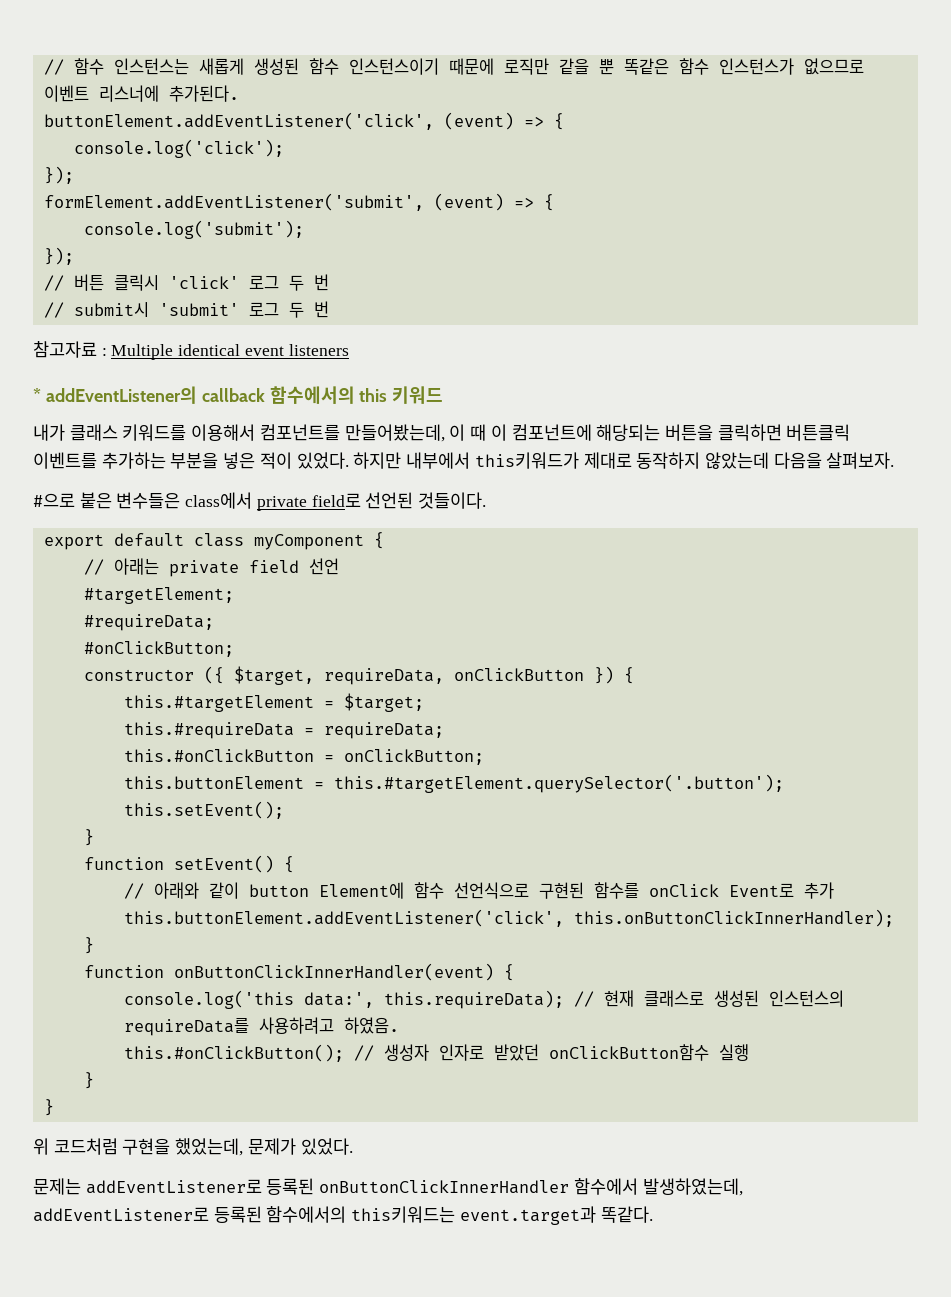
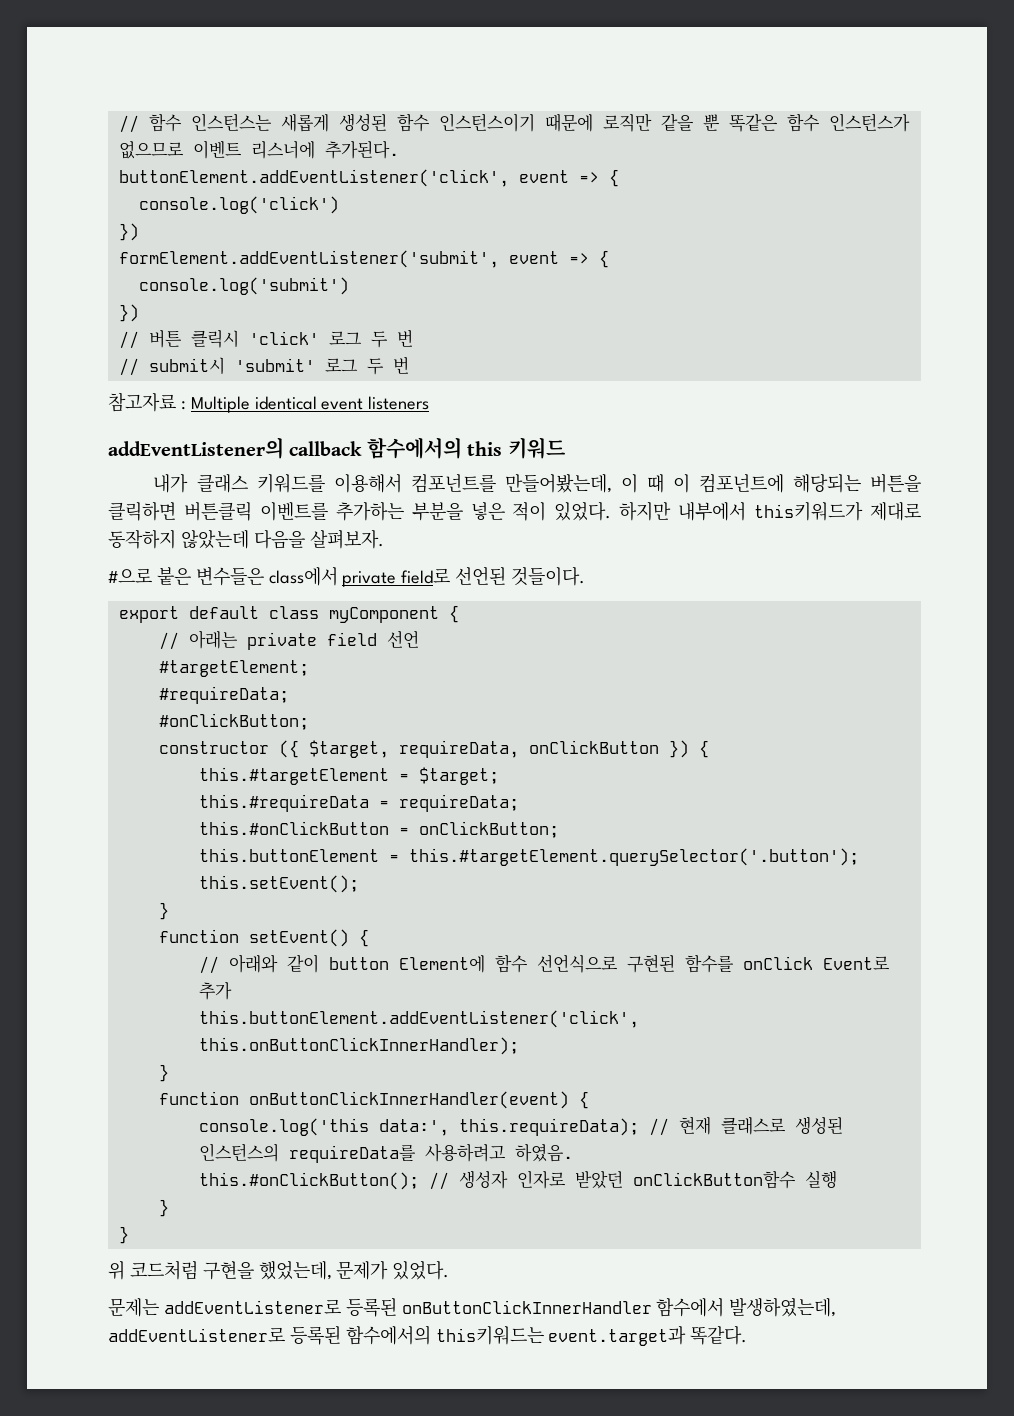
[443,112,564,130] [73,139,284,158] [43,166,74,184] (event) => { // console.log('click'); // }); -> [518,169,619,187] [138,196,339,214] [118,223,139,241] event => { // console.log('click') // })
[433,193,554,211] [83,220,304,239] [43,247,74,265] (event) => { // console.log('submit'); // }); -> [508,250,609,268] [138,277,349,295] [118,304,139,322] event => { // console.log('submit') // })
[33,388,41,402] * -> (430, 403) none

